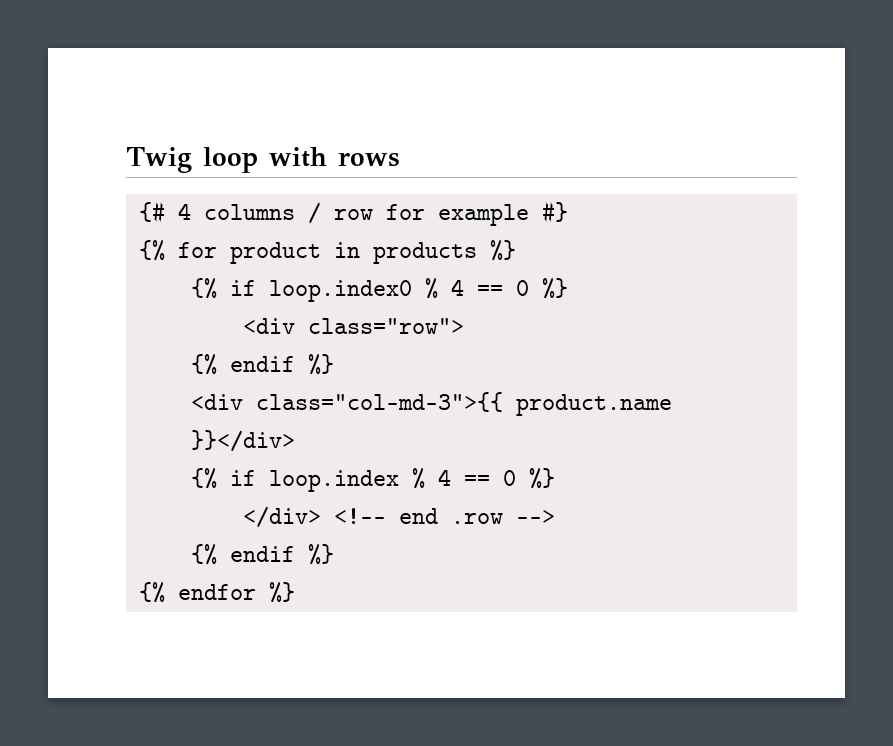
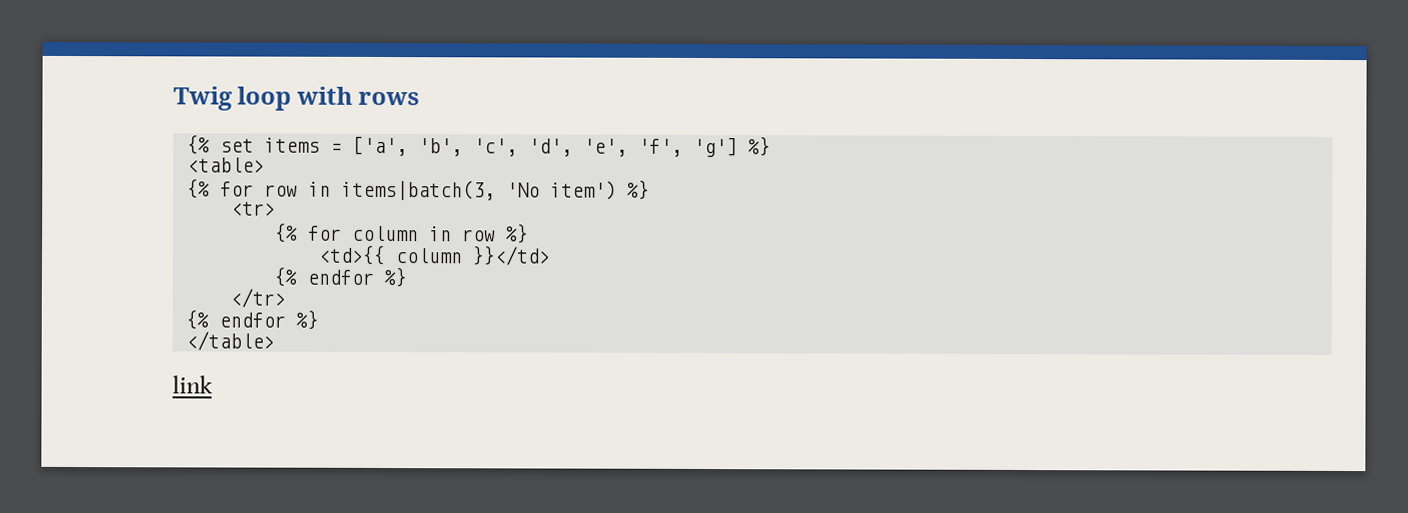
[138,201,568,226] [138,240,516,264] [190,278,568,302] [242,318,464,334] [190,354,334,375] [190,392,672,416] [190,430,295,452] [190,468,555,492] [242,506,555,528] [190,544,334,565] [138,582,295,603] {# 4 columns / row for example #} // {% for product in products %} // {% if loop.index0 % 4 == 0 %} // <div class="row"> // {% endif %} // <div class="col-md-3">{{ product.name }}</div> // {% if loop.index % 4 == 0 %} // </div> <!-- end .row --> // {% endif %} // {% endfor %} -> [187,134,772,158] [187,157,266,173] [187,178,651,201] [231,201,277,216] [275,222,530,244] [318,244,552,266] [274,266,408,288] [230,288,287,308] [186,309,320,330] [186,331,276,351] [172,375,213,394] {% set items = ['a', 'b', 'c', 'd', 'e', 'f', 'g'] %} // <table> // {% for row in items|batch(3, 'No item') %} // <tr> // {% for column in row %} // <td>{{ column }}</td> // {% endfor %} // </tr> // {% endfor %} // </table> // link

